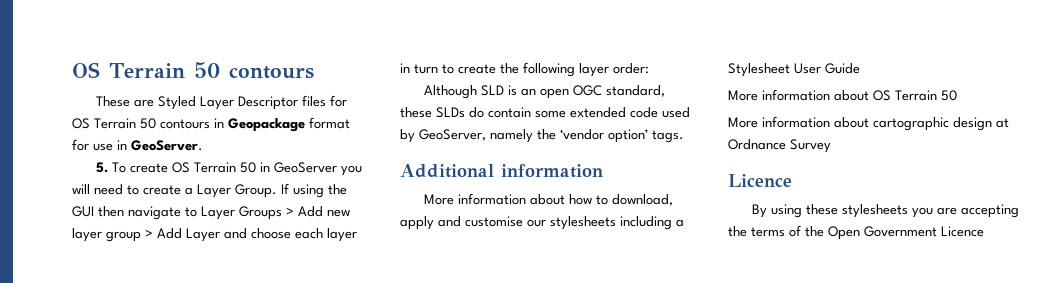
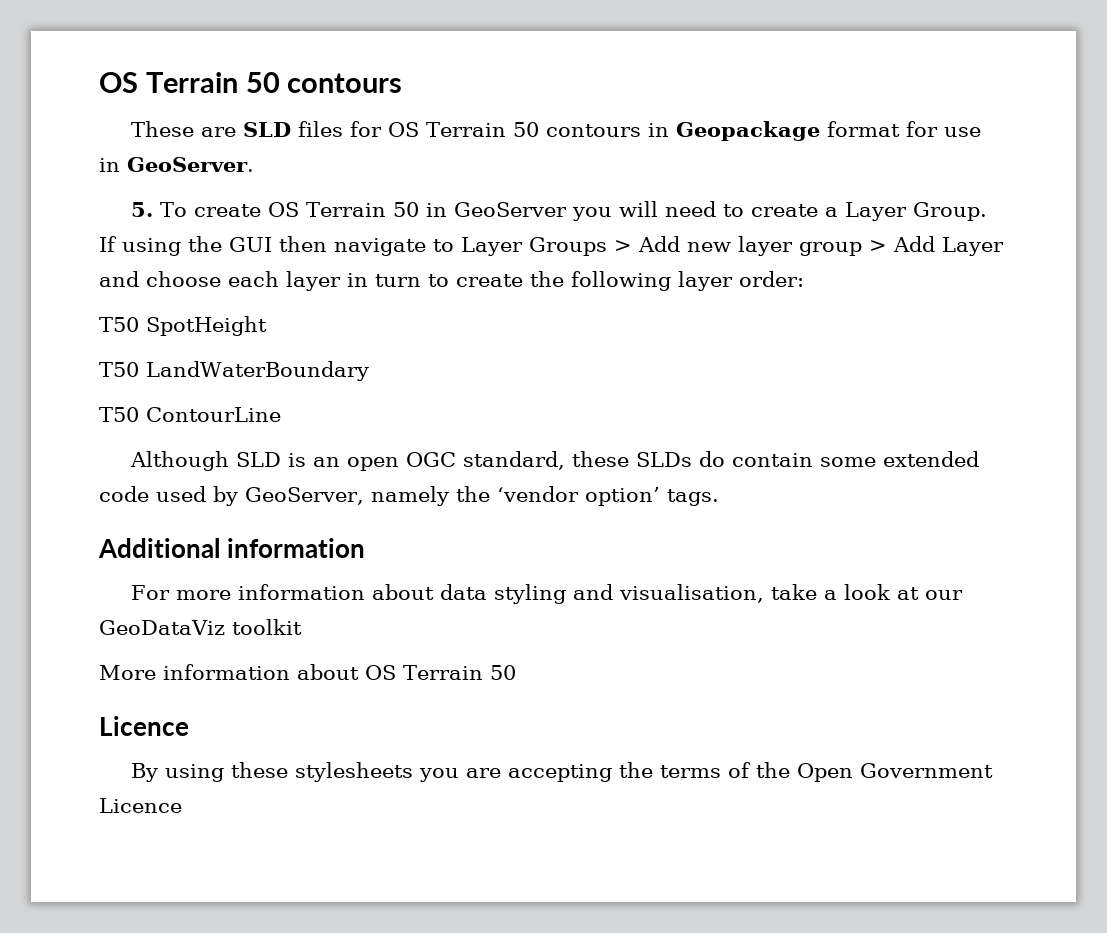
[157,96,298,110] Styled Layer Descriptor -> [242,122,291,137] SLD
(649, 68) none -> [99,316,267,336] [99,361,369,381] [99,407,281,422] // T50 SpotHeight // T50 LandWaterBoundary // T50 ContourLine
[423,193,673,206] [400,216,684,230] [728,63,860,77] More information about how to download, apply and customise our stylesheets including a Stylesheet User Guide -> [130,584,963,604] [99,619,302,635] For more information about data styling and visualisation, take a look at our GeoDataViz toolkit
[728,116,1009,131] [728,139,831,153] // More information about cartographic design at Ordnance Survey -> (516, 672) none

